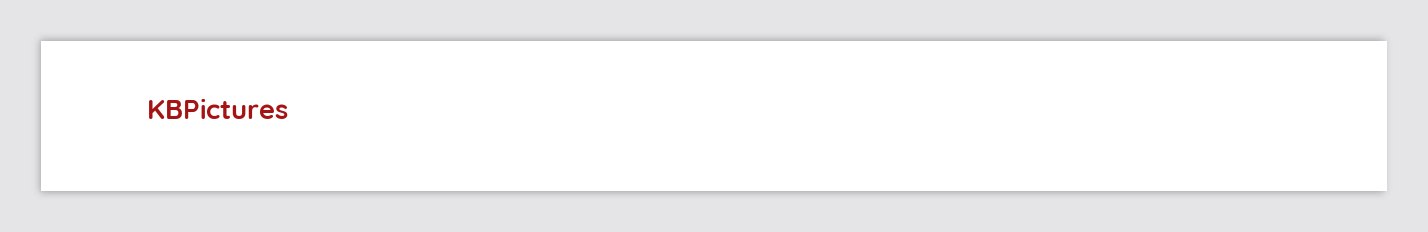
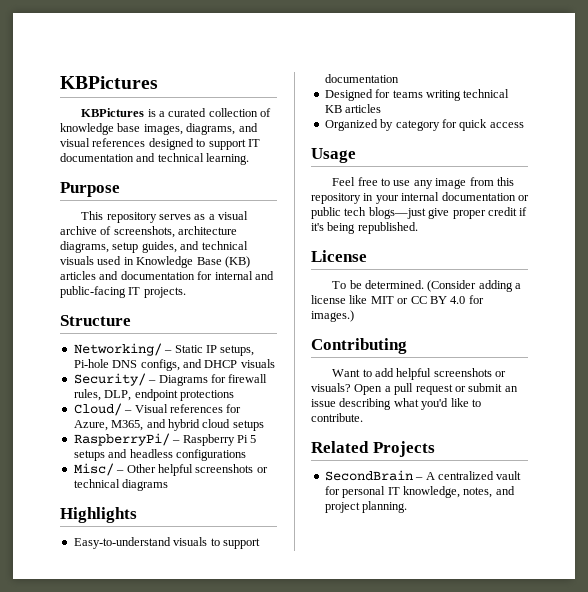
[147,98,288,119] KBPictures -> [60,76,158,89] [81,108,272,117] [60,123,258,135] [60,138,260,150] [60,153,250,165] [60,182,120,197] [81,211,249,223] [60,226,238,238] [60,241,248,253] [60,256,250,268] [60,271,274,280] [60,286,186,298] [60,315,131,326] [73,343,255,356] [73,359,275,371] [73,373,268,386] [73,389,234,401] [73,403,242,416] [73,419,264,431] [73,433,257,446] [73,449,246,461] [73,463,268,476] [73,479,169,491] [60,507,137,523] [73,537,260,549] [324,74,399,83] [324,89,510,101] [324,104,382,113] [324,119,524,131] [311,148,356,163] [332,177,514,189] [311,192,529,204] [311,207,528,219] [311,222,418,234] [311,250,367,262] [332,280,522,292] [311,295,484,304] [311,310,354,322] [311,338,407,354] [332,368,507,380] [311,383,518,395] [311,398,481,410] [311,413,363,422] [311,441,435,457] [324,470,522,481] [324,486,515,498] [324,501,408,513] KBPictures // KBPictures is a curated collection of knowledge base images, diagrams, and visual references designed to support IT documentation and technical learning. // Purpose // This repository serves as a visual archive of screenshots, architecture diagrams, setup guides, and technical visuals used in Knowledge Base (KB) articles and documentation for internal and public-facing IT projects. // Structure // Networking/ – Static IP setups, Pi-hole DNS configs, and DHCP visuals // Security/ – Diagrams for firewall rules, DLP, endpoint protections // Cloud/ – Visual references for Azure, M365, and hybrid cloud setups // RaspberryPi/ – Raspberry Pi 5 setups and headless configurations // Misc/ – Other helpful screenshots or technical diagrams // Highlights // Easy-to-understand visuals to support documentation // Designed for teams writing technical KB articles // Organized by category for quick access // Usage // Feel free to use any image from this repository in your internal documentation or public tech blogs—just give proper credit if it's being republished. // License // To be determined. (Consider adding a license like MIT or CC BY 4.0 for images.) // Contributing // Want to add helpful screenshots or visuals? Open a pull request or submit an issue describing what you'd like to contribute. // Related Projects // SecondBrain – A centralized vault for personal IT knowledge, notes, and project planning.

